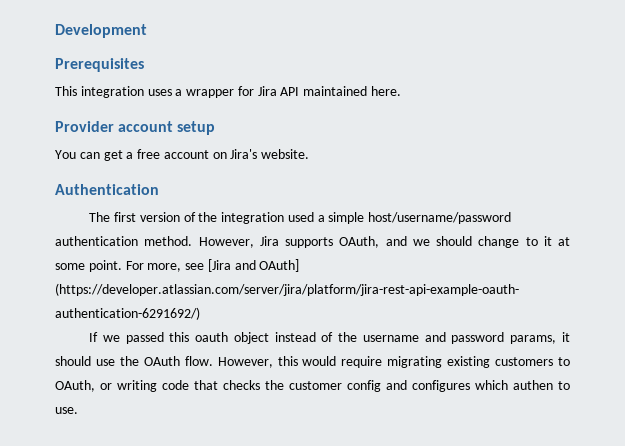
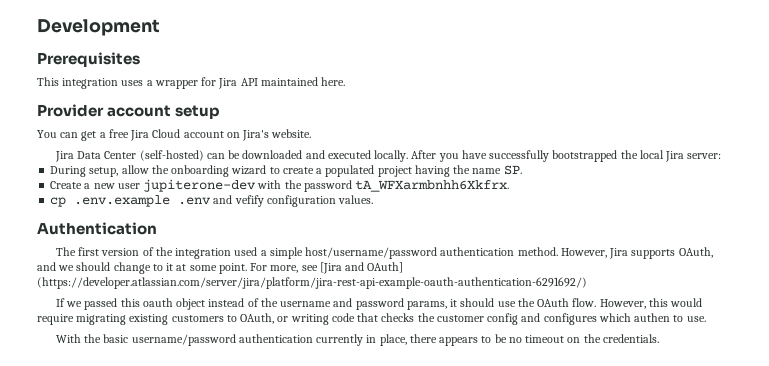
(161, 154) none -> [130,129,181,141] Jira Cloud
(310, 154) none -> [54,150,722,162] [50,165,522,177] [50,179,510,192] [50,195,374,207] // Jira Data Center (self-hosted) can be downloaded and executed locally. After you have successfully bootstrapped the local Jira server: // During setup, allow the onboarding wizard to create a populated project having the name SP. // Create a new user jupiterone-dev with the password tA_WFXarmbnhh6Xkfrx. // cp .env.example .env and vefify configuration values.
(78, 410) none -> [55,334,659,346] // With the basic username/password authentication currently in place, there appears to be no timeout on the credentials.

